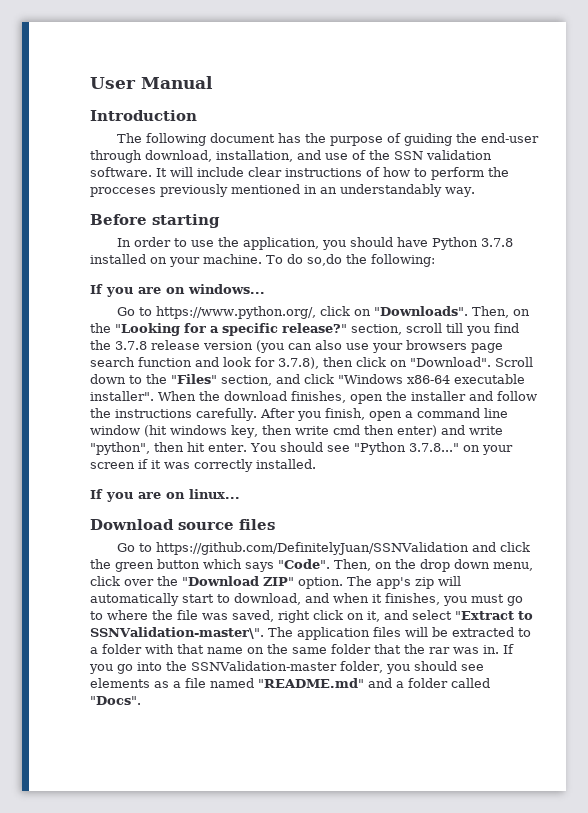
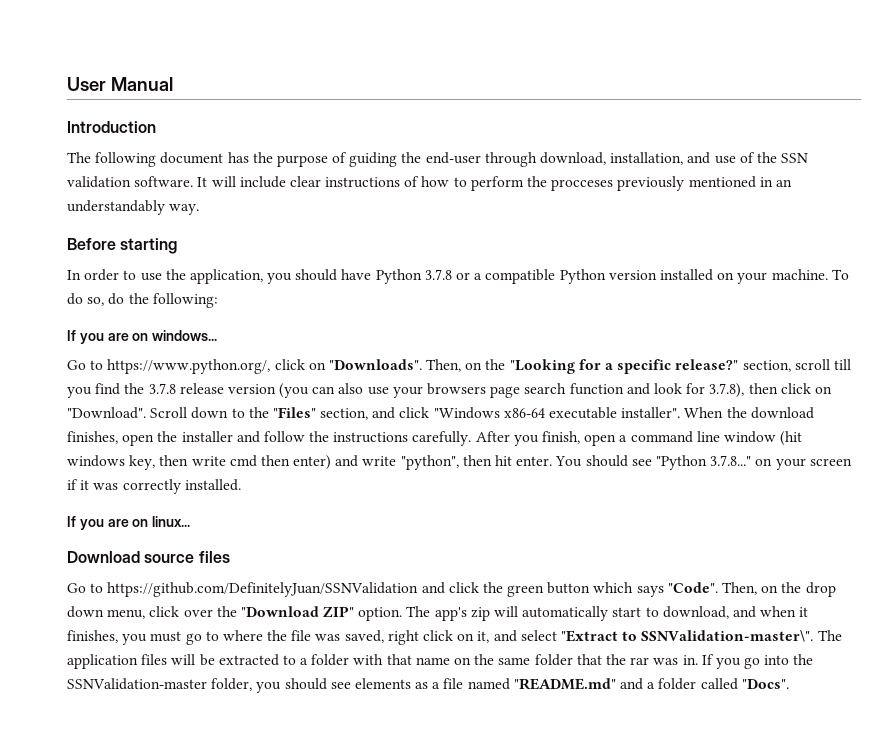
(513, 242) none -> [456,269,657,284] or a compatible Python version
[306,254,342,266] so,do -> [87,293,125,306] so, do

